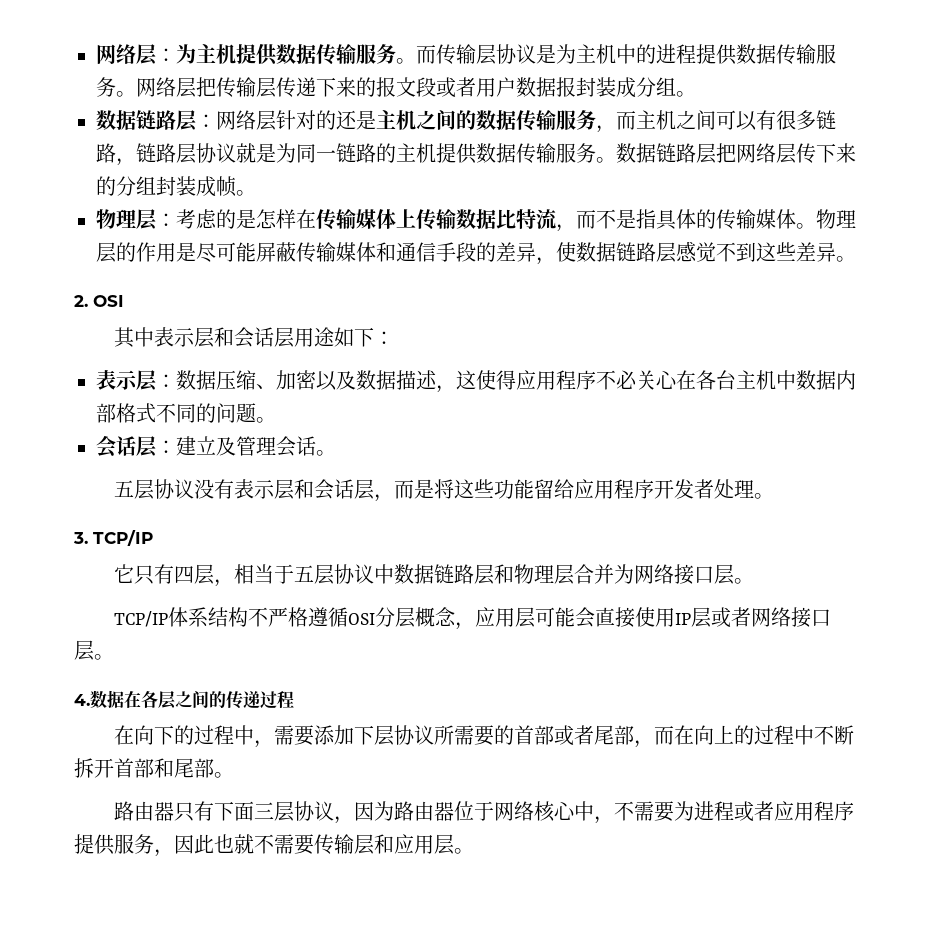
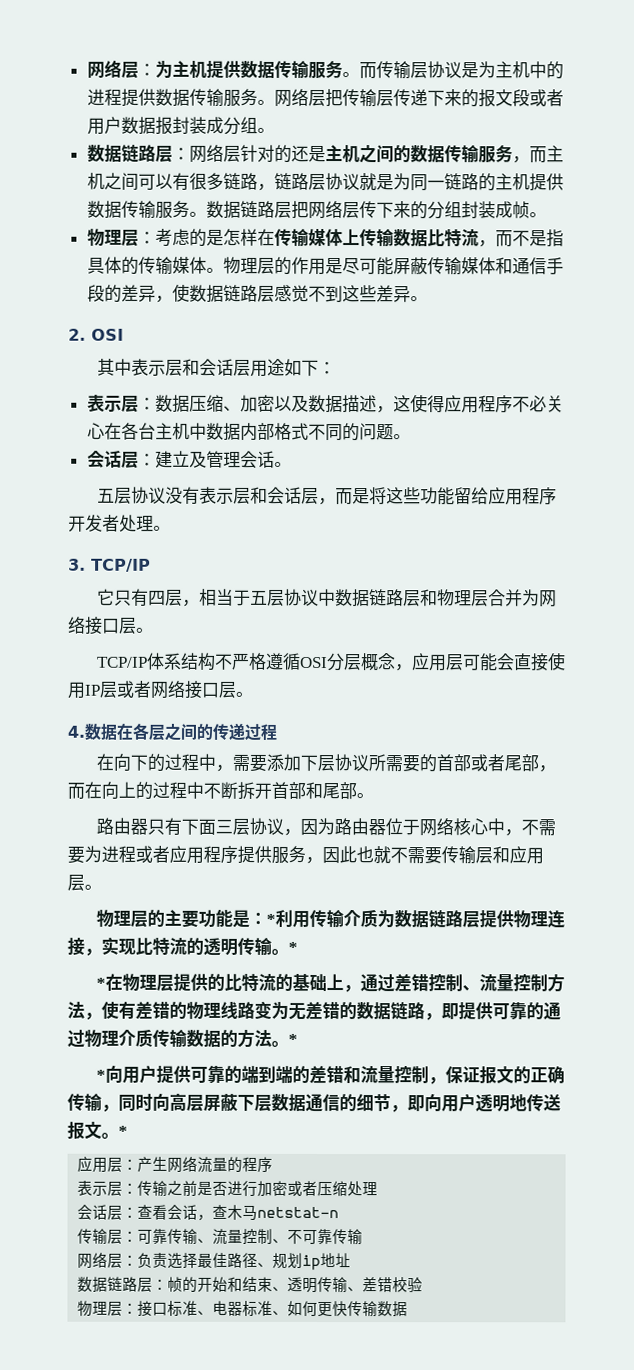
(474, 851) none -> [96,908,566,929] [67,936,298,956] [96,973,566,993] [67,1000,561,1021] [67,1028,298,1048] [96,1064,566,1085] [67,1092,561,1113] [67,1121,128,1140] [77,1155,274,1173] [77,1180,379,1197] [77,1204,340,1221] [77,1228,364,1245] [77,1252,352,1271] [77,1276,424,1294] [77,1300,409,1318] // 物理层的主要功能是：*利用传输介质为数据链路层提供物理连接，实现比特流的透明传输。* // *在物理层提供的比特流的基础上，通过差错控制、流量控制方法，使有差错的物理线路变为无差错的数据链路，即提供可靠的通过物理介质传输数据的方法。* // *向用户提供可靠的端到端的差错和流量控制，保证报文的正确传输，同时向高层屏蔽下层数据通信的细节，即向用户透明地传送报文。* // 应用层：产生网络流量的程序 // 表示层：传输之前是否进行加密或者压缩处理 // 会话层：查看会话，查木马netstat-n // 传输层：可靠传输、流量控制、不可靠传输 // 网络层：负责选择最佳路径、规划ip地址 // 数据链路层：帧的开始和结束、透明传输、差错校验 // 物理层：接口标准、电器标准、如何更快传输数据

